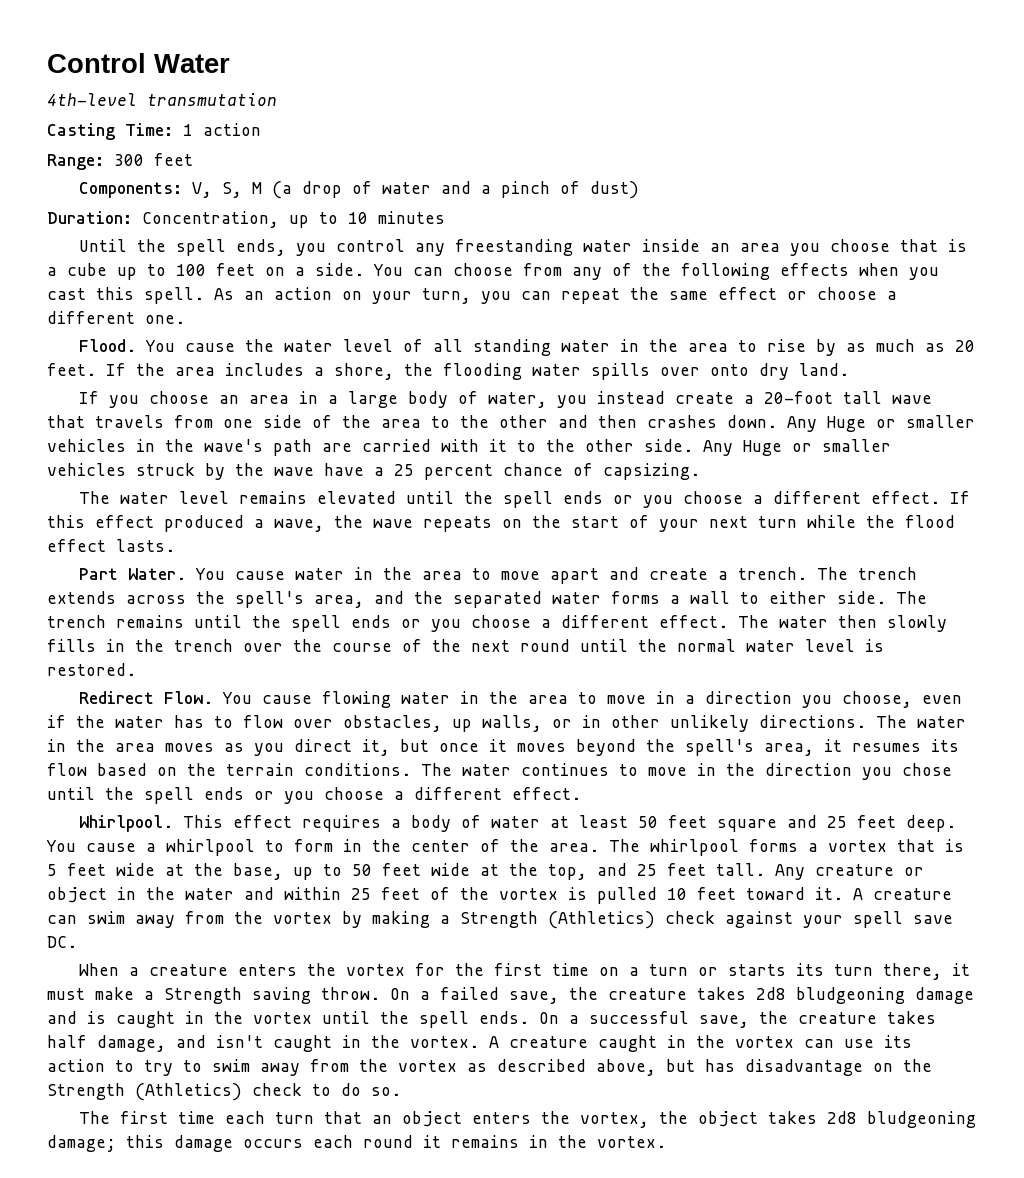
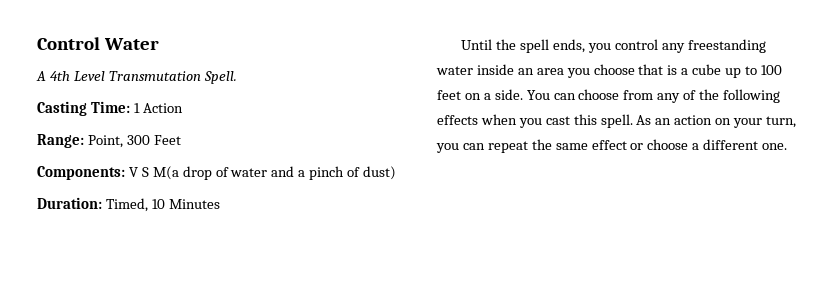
[47,93,277,106] 4th-level transmutation -> [36,71,237,84] A 4th Level Transmutation Spell.
[203,123,261,136] action -> [142,103,183,113] Action
[114,153,193,166] [79,181,293,199] 300 feet // Components: V, S, M (a -> [87,135,181,148] [37,166,179,180] Point, 300 Feet // Components: V S M(a
[142,211,445,228] Concentration, up to 10 minutes -> [105,198,220,212] Timed, 10 Minutes
[79,339,976,356] [47,363,849,380] [79,391,933,408] [47,415,975,432] [47,439,891,456] [47,463,700,480] [79,491,971,508] [47,515,955,532] [47,539,175,552] [79,567,918,584] [47,591,927,608] [47,615,947,632] [47,639,884,652] [47,663,136,676] [79,691,963,708] [47,715,966,732] [47,739,959,756] [47,763,952,780] [47,787,581,804] [79,815,957,832] [46,839,964,856] [47,863,924,880] [47,887,952,904] [47,911,953,929] [47,936,77,948] [79,963,971,980] [47,987,974,1004] [47,1011,936,1028] [47,1035,912,1052] [47,1059,932,1076] [47,1083,401,1101] [79,1111,977,1128] [47,1135,666,1152] // Flood. You cause the water level of all standing water in the area to rise by as much as 20 feet. If the area includes a shore, the flooding water spills over onto dry land. // If you choose an area in a large body of water, you instead create a 20-foot tall wave that travels from one side of the area to the other and then crashes down. Any Huge or smaller vehicles in the wave's path are carried with it to the other side. Any Huge or smaller vehicles struck by the wave have a 25 percent chance of capsizing. // The water level remains elevated until the spell ends or you choose a different effect. If this effect produced a wave, the wave repeats on the start of your next turn while the flood effect lasts. // Part Water. You cause water in the area to move apart and create a trench. The trench extends across the spell's area, and the separated water forms a wall to either side. The trench remains until the spell ends or you choose a different effect. The water then slowly fills in the trench over the course of the next round until the normal water level is restored. // Redirect Flow. You cause flowing water in the area to move in a direction you choose, even if the water has to flow over obstacles, up walls, or in other unlikely directions. The water in the area moves as you direct it, but once it moves beyond the spell's area, it resumes its flow based on the terrain conditions. The water continues to move in the direction you chose until the spell ends or you choose a different effect. // Whirlpool. This effect requires a body of water at least 50 feet square and 25 feet deep. You cause a whirlpool to form in the center of the area. The whirlpool forms a vortex that is 5 feet wide at the base, up to 50 feet wide at the top, and 25 feet tall. Any creature or object in the water and within 25 feet of the vortex is pulled 10 feet toward it. A creature can swim away from the vortex by making a Strength (Athletics) check against your spell save DC. // When a creature enters the vortex for the first time on a turn or starts its turn there, it must make a Strength saving throw. On a failed save, the creature takes 2d8 bludgeoning damage and is caught in the vortex until the spell ends. On a successful save, the creature takes half damage, and isn't caught in the vortex. A creature caught in the vortex can use its action to try to swim away from the vortex as described above, but has disadvantage on the Strength (Athletics) check to do so. // The first time each turn that an object enters the vortex, the object takes 2d8 bludgeoning damage; this damage occurs each round it remains in the vortex. -> (788, 146) none

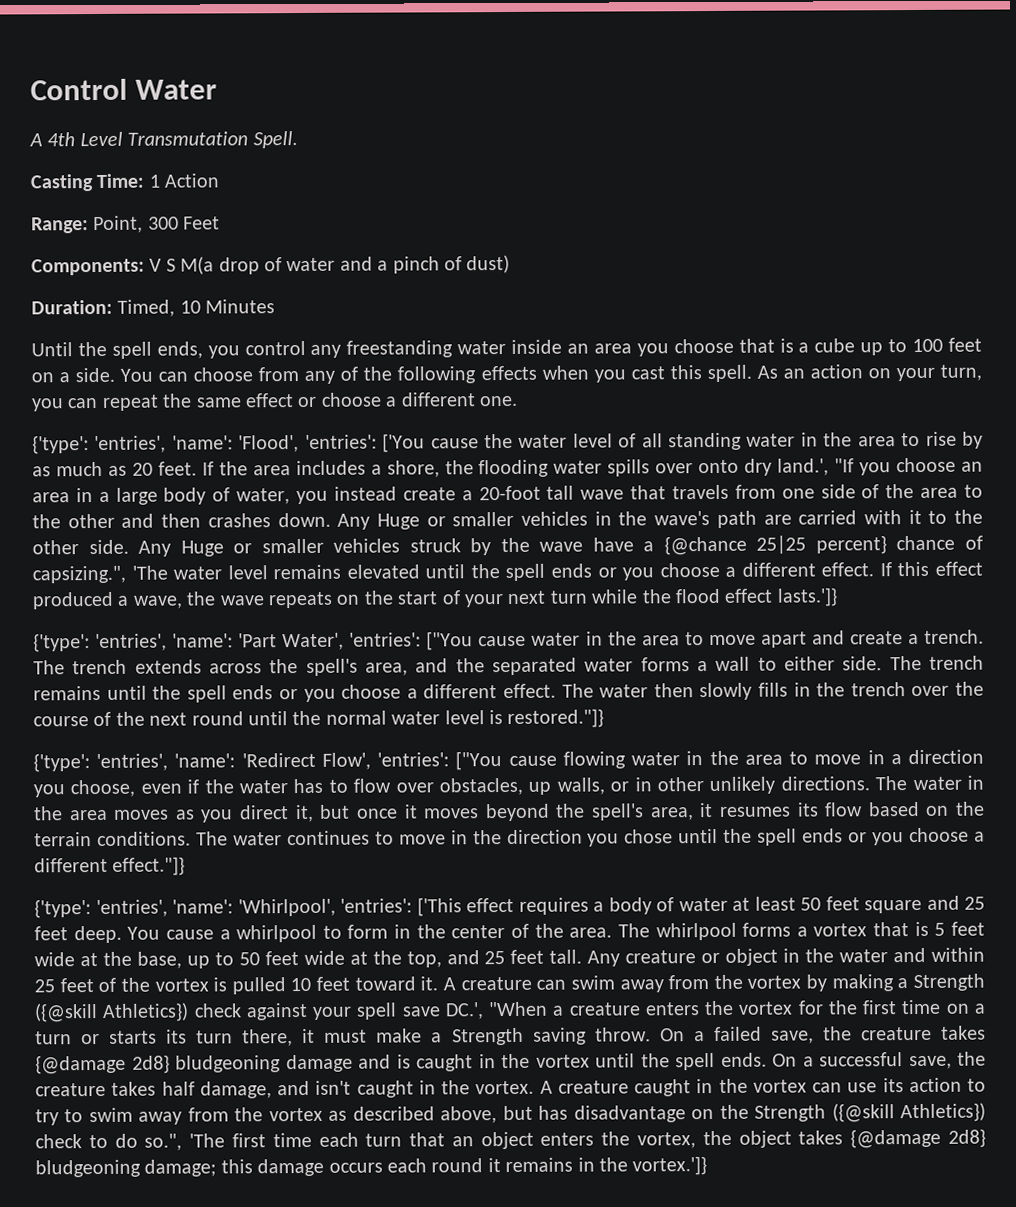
(788, 146) none -> [32,431,984,455] [32,457,984,478] [32,484,984,505] [32,509,984,530] [32,535,983,557] [32,561,983,584] [32,587,838,610] [33,629,984,653] [33,655,985,676] [33,681,985,703] [33,708,605,729] [33,749,985,773] [33,775,984,798] [33,801,985,823] [34,827,985,847] [34,856,186,876] [34,895,985,919] [34,921,985,944] [34,947,986,969] [34,973,985,995] [34,999,987,1023] [35,1025,987,1047] [35,1051,986,1075] [35,1077,986,1099] [35,1102,987,1126] [35,1128,986,1151] [35,1156,708,1178] // {'type': 'entries', 'name': 'Flood', 'entries': ['You cause the water level of all standing water in the area to rise by as much as 20 feet. If the area includes a shore, the flooding water spills over onto dry land.', "If you choose an area in a large body of water, you instead create a 20-foot tall wave that travels from one side of the area to the other and then crashes down. Any Huge or smaller vehicles in the wave's path are carried with it to the other side. Any Huge or smaller vehicles struck by the wave have a {@chance 25|25 percent} chance of capsizing.", 'The water level remains elevated until the spell ends or you choose a different effect. If this effect produced a wave, the wave repeats on the start of your next turn while the flood effect lasts.']} // {'type': 'entries', 'name': 'Part Water', 'entries': ["You cause water in the area to move apart and create a trench. The trench extends across the spell's area, and the separated water forms a wall to either side. The trench remains until the spell ends or you choose a different effect. The water then slowly fills in the trench over the course of the next round until the normal water level is restored."]} // {'type': 'entries', 'name': 'Redirect Flow', 'entries': ["You cause flowing water in the area to move in a direction you choose, even if the water has to flow over obstacles, up walls, or in other unlikely directions. The water in the area moves as you direct it, but once it moves beyond the spell's area, it resumes its flow based on the terrain conditions. The water continues to move in the direction you chose until the spell ends or you choose a different effect."]} // {'type': 'entries', 'name': 'Whirlpool', 'entries': ['This effect requires a body of water at least 50 feet square and 25 feet deep. You cause a whirlpool to form in the center of the area. The whirlpool forms a vortex that is 5 feet wide at the base, up to 50 feet wide at the top, and 25 feet tall. Any creature or object in the water and within 25 feet of the vortex is pulled 10 feet toward it. A creature can swim away from the vortex by making a Strength ({@skill Athletics}) check against your spell save DC.', "When a creature enters the vortex for the first time on a turn or starts its turn there, it must make a Strength saving throw. On a failed save, the creature takes {@damage 2d8} bludgeoning damage and is caught in the vortex until the spell ends. On a successful save, the creature takes half damage, and isn't caught in the vortex. A creature caught in the vortex can use its action to try to swim away from the vortex as described above, but has disadvantage on the Strength ({@skill Athletics}) check to do so.", 'The first time each turn that an object enters the vortex, the object takes {@damage 2d8} bludgeoning damage; this damage occurs each round it remains in the vortex.']}

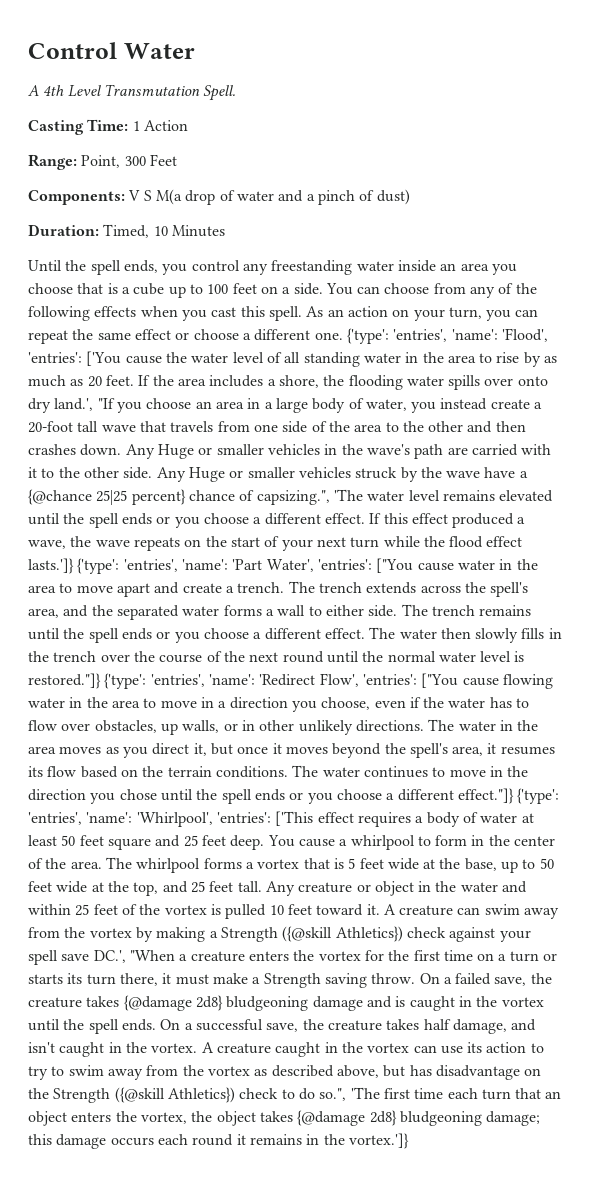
(518, 401) // -> (343, 336) none
(838, 597) // -> (74, 566) none
(605, 718) // -> (101, 681) none
(186, 866) // -> (514, 796) none

